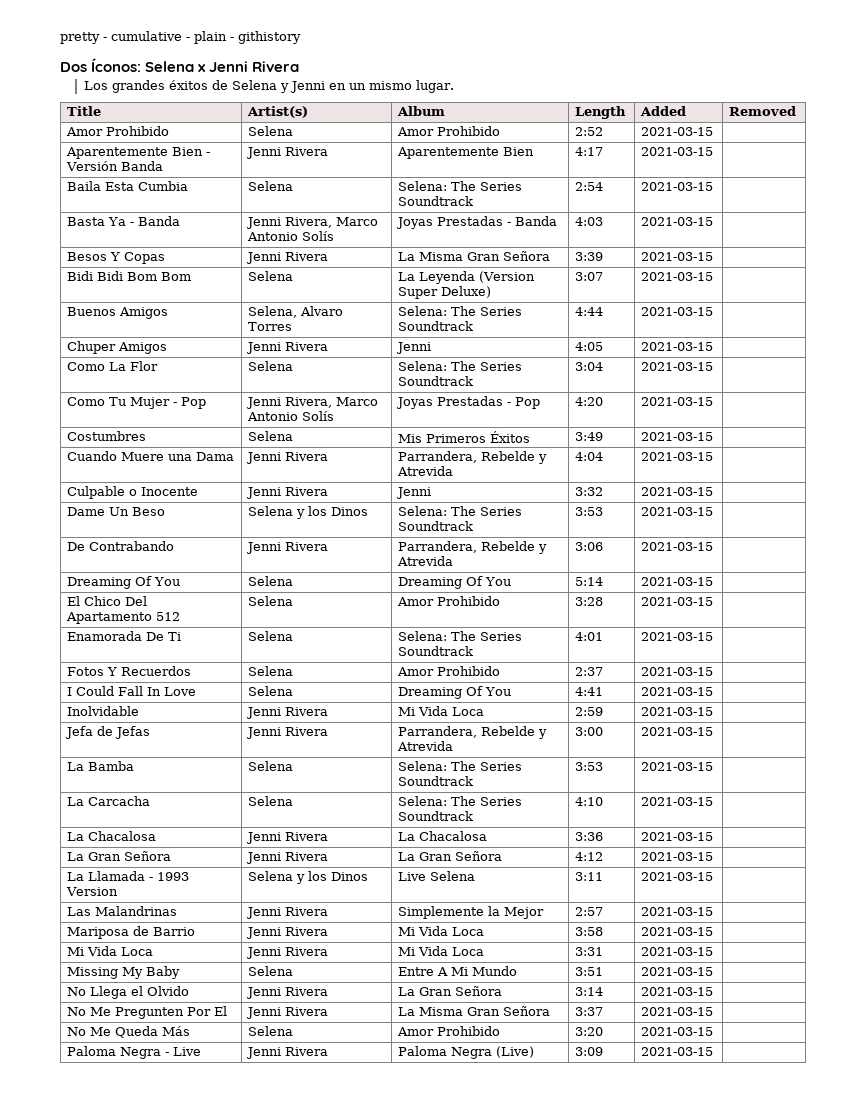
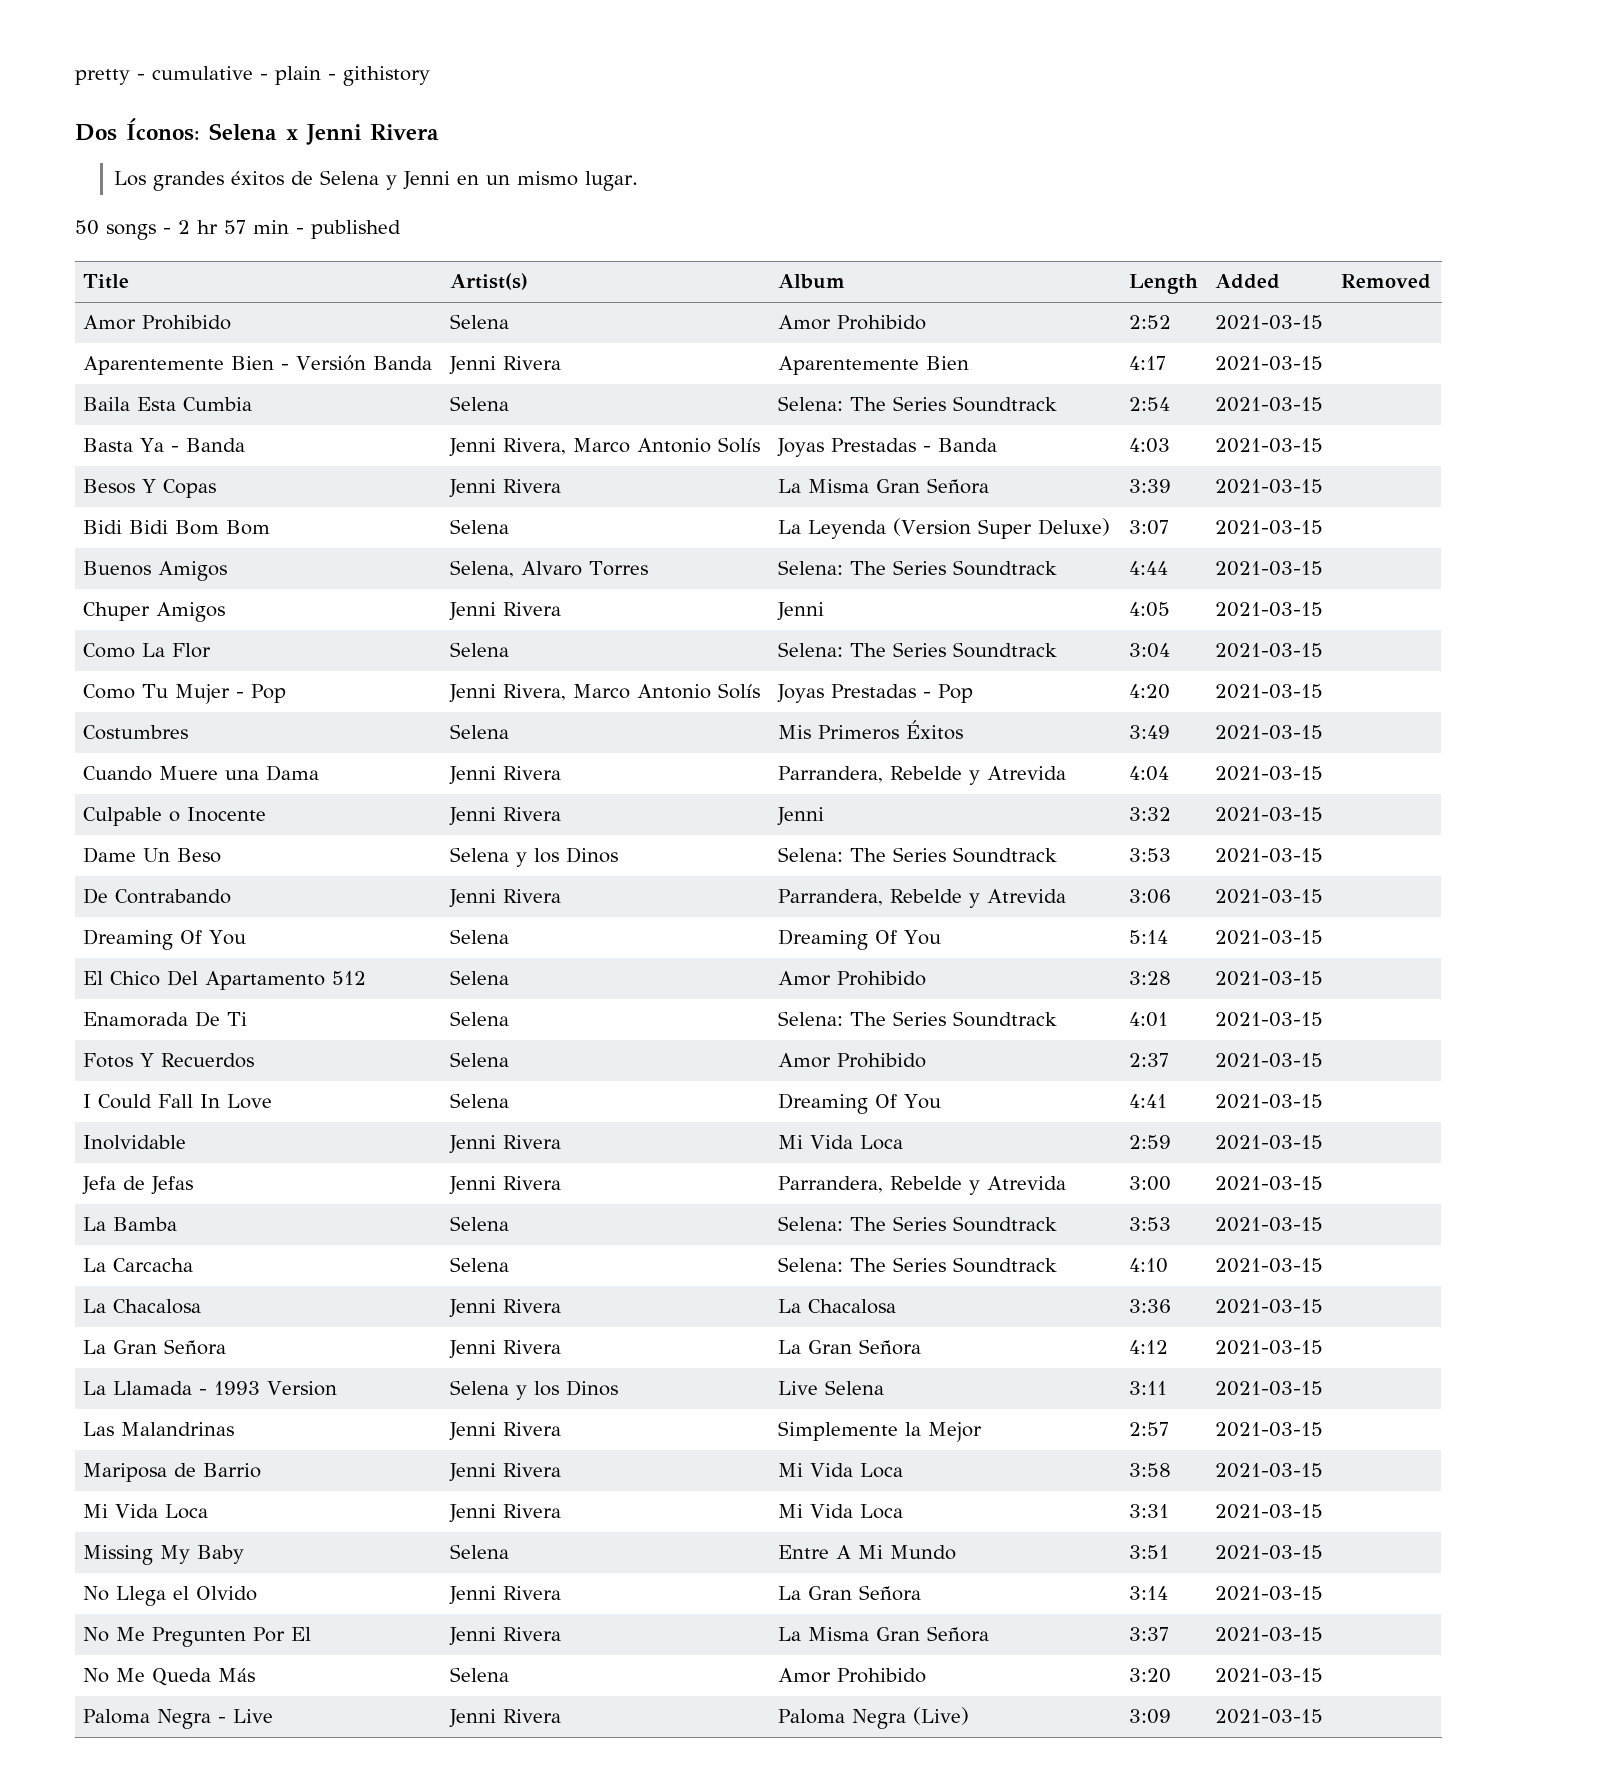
(455, 86) none -> [75,220,401,240] // 50 songs - 2 hr 57 min - published

